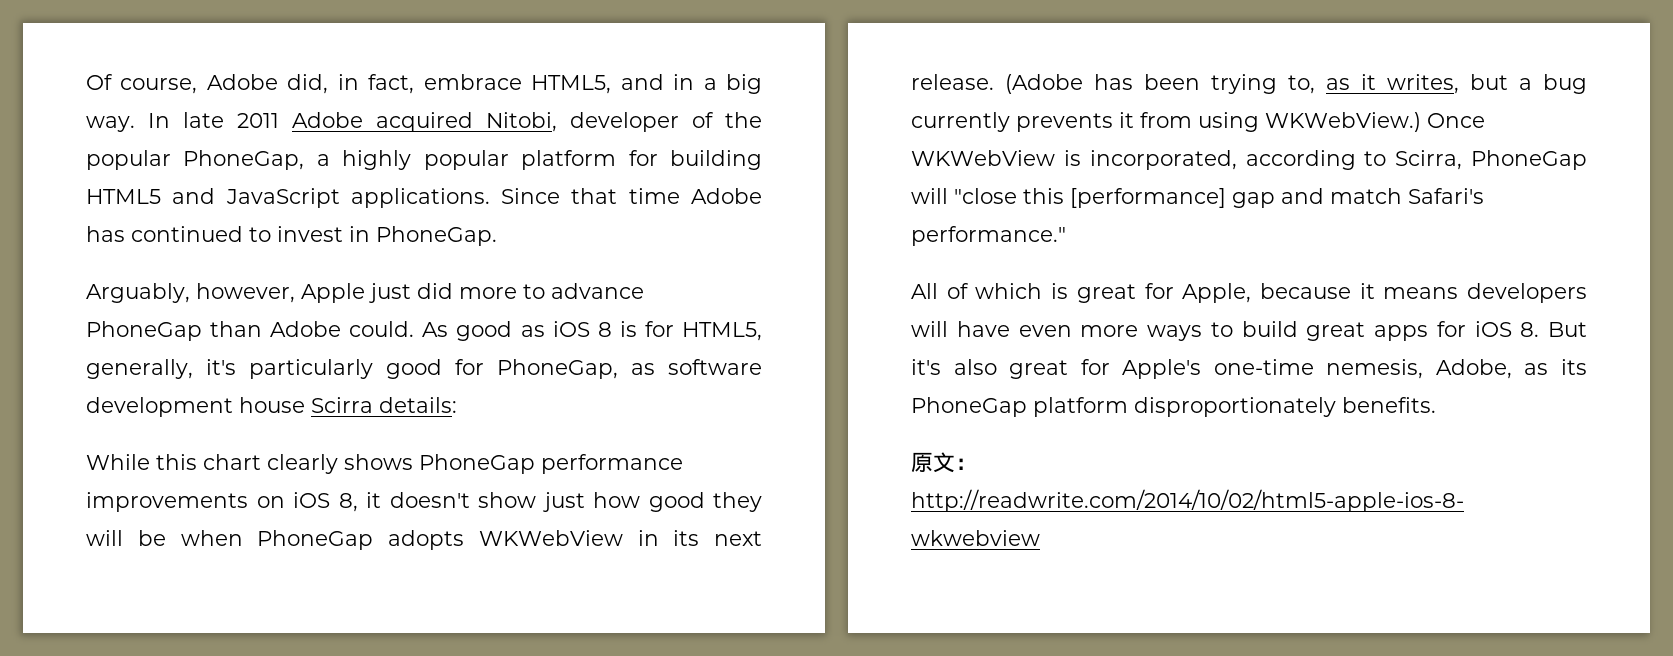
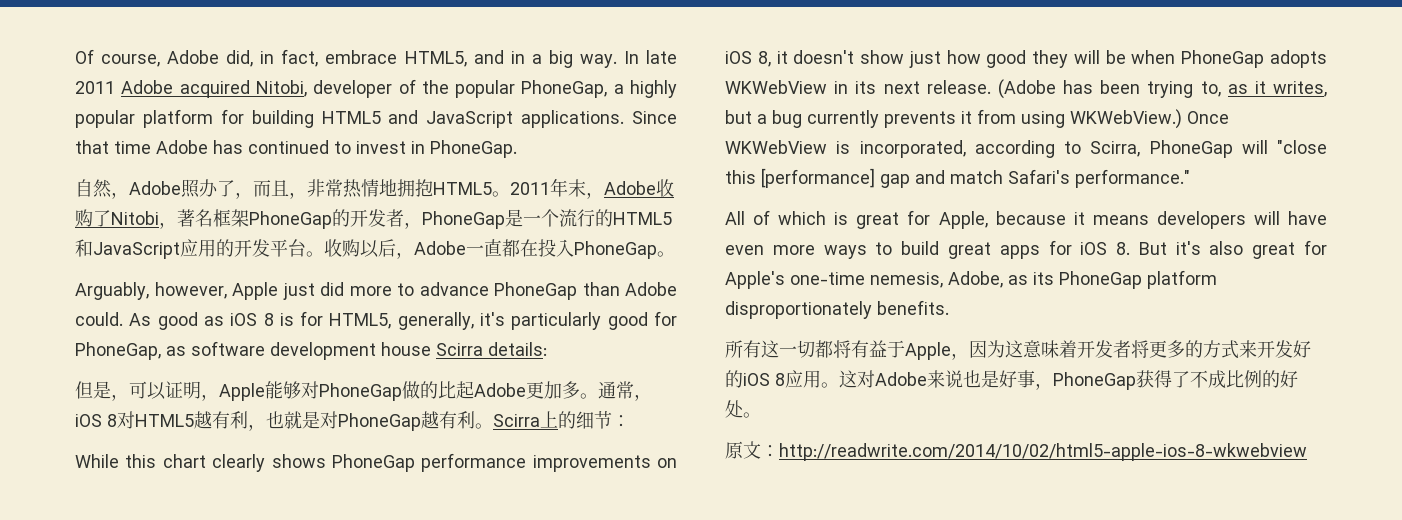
(497, 236) none -> [75,178,674,199] [75,209,672,229] [75,239,675,259] // 自然，Adobe照办了，而且，非常热情地拥抱HTML5。2011年末，Adobe收购了Nitobi，著名框架PhoneGap的开发者，PhoneGap是一个流行的HTML5和JavaScript应用的开发平台。收购以后，Adobe一直都在投入PhoneGap。
(457, 405) none -> [75,381,652,401] [75,411,630,431] // 但是，可以证明，Apple能够对PhoneGap做的比起Adobe更加多。通常，iOS 8对HTML5越有利，也就是对PhoneGap越有利。Scirra上的细节：
(1436, 405) none -> [725,340,1311,360] [725,370,1298,390] [725,400,761,418] // 所有这一切都将有益于Apple，因为这意味着开发者将更多的方式来开发好的iOS 8应用。这对Adobe来说也是好事，PhoneGap获得了不成比例的好处。

